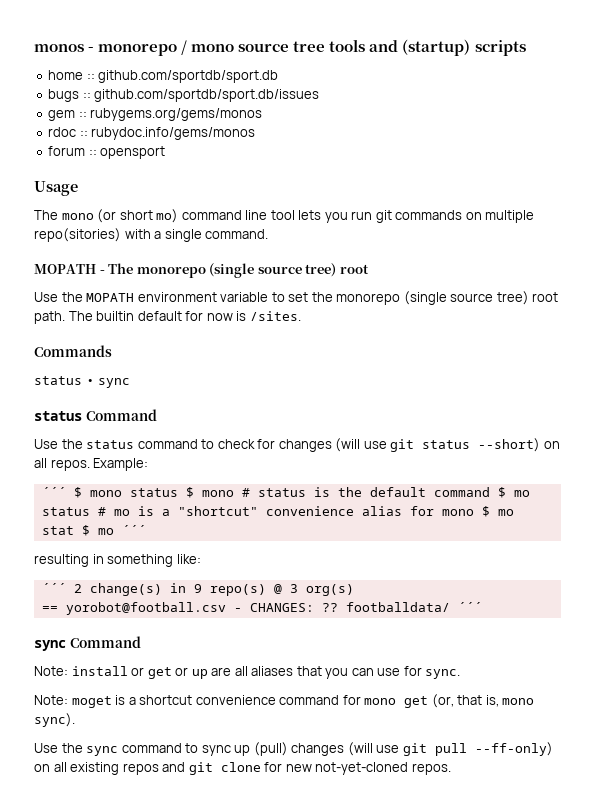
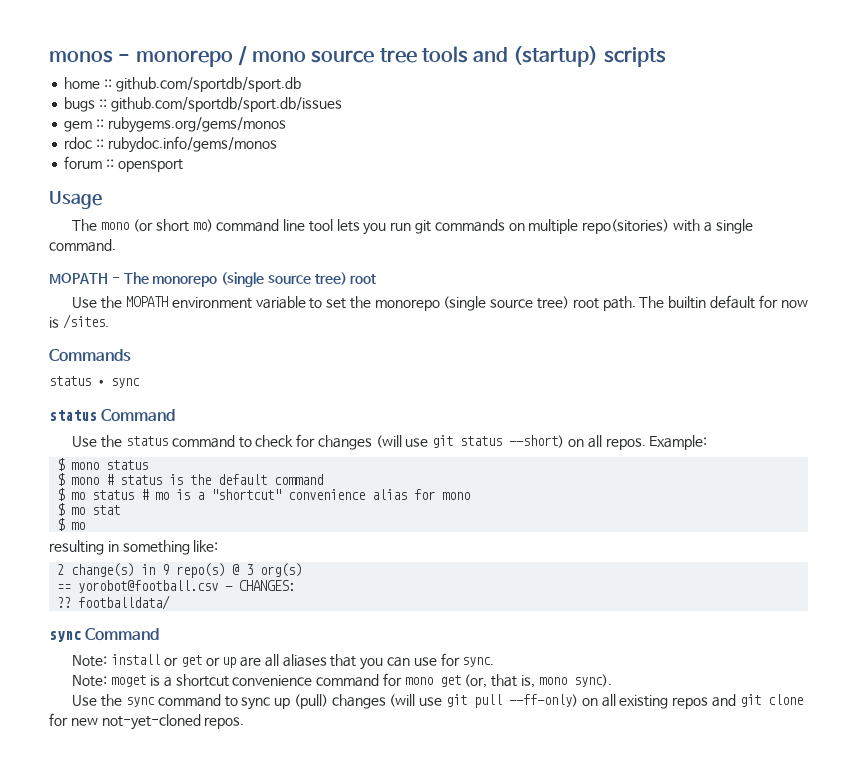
[41,487,66,497] ´´´ -> (708, 442) none
(178, 492) none -> (149, 465) //
(490, 492) none -> (324, 479) //
(474, 512) none -> (471, 496) //
[81,525,146,536] $ mo ´´´ -> [57,518,86,531] // $ mo
[41,583,66,593] ´´´ -> (219, 546) none
(314, 607) none -> (296, 585) //
[457,602,482,612] ´´´ -> (171, 602) none

